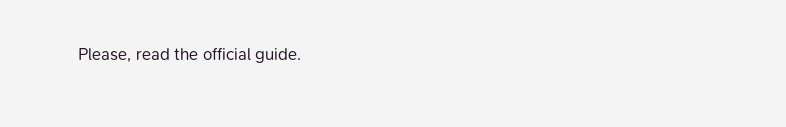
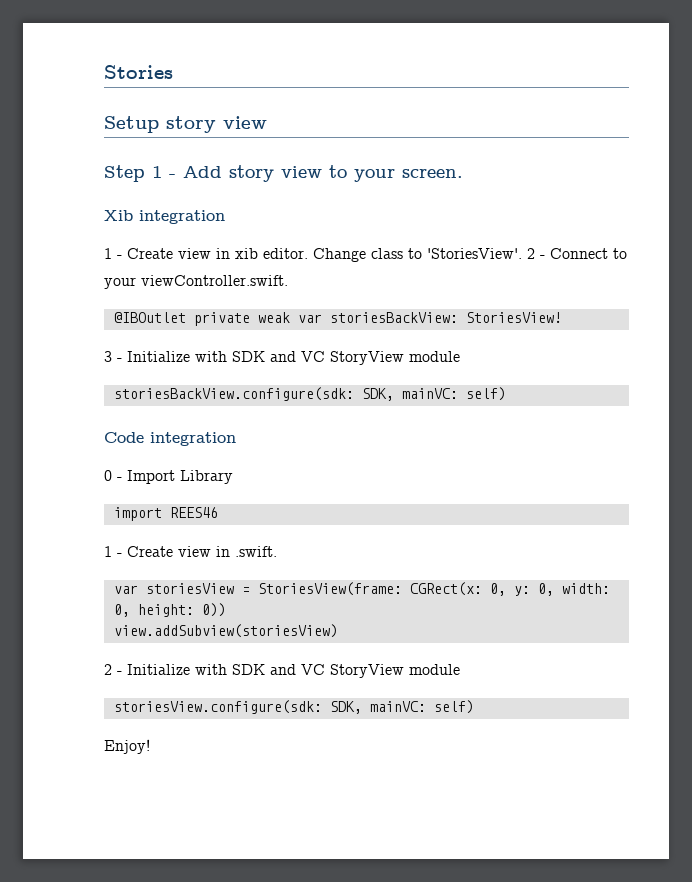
[78,47,302,63] Please, read the official guide. -> [104,65,173,79] [104,116,267,133] [104,165,463,182] [104,210,225,224] [104,248,627,262] [104,275,288,289] [113,312,562,326] [104,351,460,365] [113,387,506,401] [104,432,236,446] [104,470,233,484] [113,507,218,521] [104,546,277,557] [113,582,610,596] [113,603,226,617] [113,624,338,638] [104,664,460,678] [113,700,474,714] [104,739,150,754] Stories // Setup story view // Step 1 - Add story view to your screen. // Xib integration // 1 - Create view in xib editor. Change class to 'StoriesView'. 2 - Connect to your viewController.swift. // @IBOutlet private weak var storiesBackView: StoriesView! // 3 - Initialize with SDK and VC StoryView module // storiesBackView.configure(sdk: SDK, mainVC: self) // Code integration // 0 - Import Library // import REES46 // 1 - Create view in .swift. // var storiesView = StoriesView(frame: CGRect(x: 0, y: 0, width: 0, height: 0)) // view.addSubview(storiesView) // 2 - Initialize with SDK and VC StoryView module // storiesView.configure(sdk: SDK, mainVC: self) // Enjoy!

